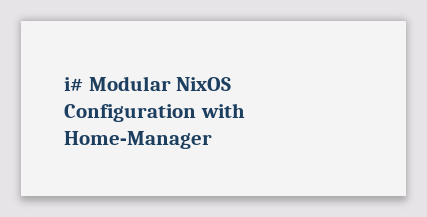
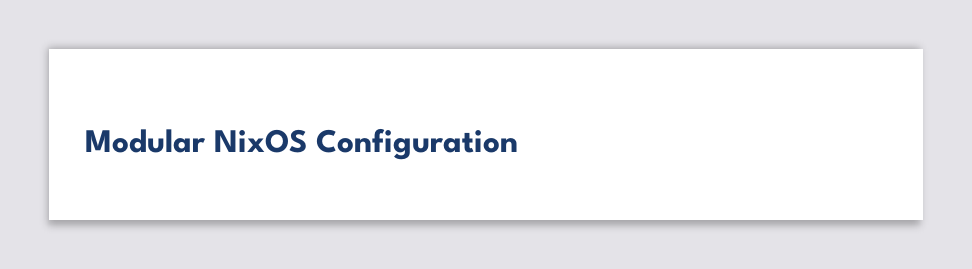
[64,77,83,91] i# -> (85, 141) none
[200,103,245,118] [64,131,212,149] with Home‑Manager -> (518, 144) none

